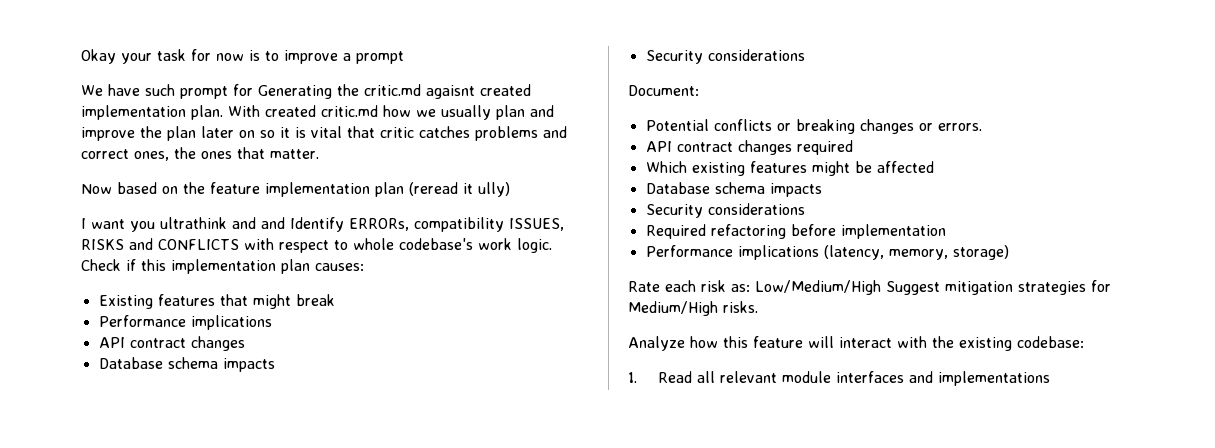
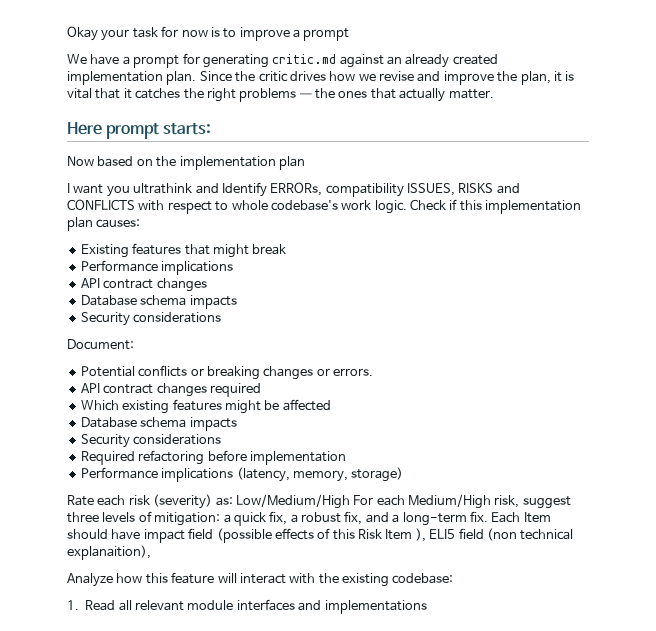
[145,84,175,96] such -> [122,56,130,65] a
[258,84,531,99] [81,105,554,120] [81,126,567,141] [81,149,169,161] Generating the critic.md agaisnt created implementation plan. With created critic.md how we usually plan and improve the plan later on so it is vital that critic catches problems and correct ones, -> [202,54,498,68] [67,71,575,85] [67,88,312,102] generating critic.md against an already created implementation plan. Since the critic drives how we revise and improve the plan, it is vital that it catches the right problems —
(265, 153) none -> [399,88,446,102] actually
(319, 154) none -> [67,122,212,139] // Here prompt starts:
[210,182,510,197] feature implementation plan (reread it ully) -> [179,156,305,170] implementation plan
[261,217,285,229] and -> (219, 188) none
(726, 286) none -> [153,494,213,509] (severity)
[886,280,1111,295] [628,301,758,316] Suggest mitigation strategies for Medium/High risks. -> [353,494,571,509] [67,511,551,526] [67,528,574,543] [67,545,151,560] For each Medium/High risk, suggest three levels of mitigation: a quick fix, a robust fix, and a long-term fix. Each Item should have impact field (possible effects of this Risk Item ), ELI5 field (non technical explanaition),

